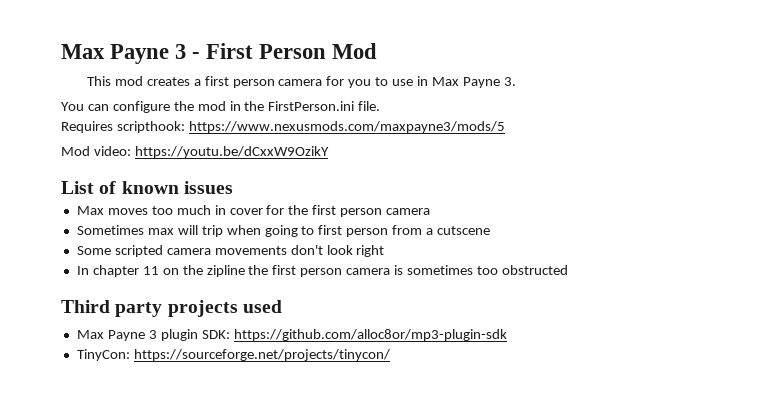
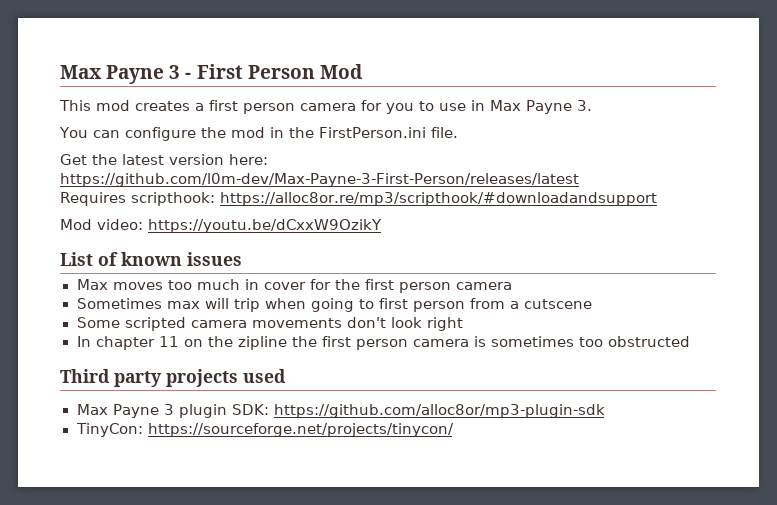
(381, 106) none -> [60,154,268,165] [60,173,579,187] // Get the latest version here: https://github.com/l0m-dev/Max-Payne-3-First-Person/releases/latest
[188,121,505,133] https://www.nexusmods.com/maxpayne3/mods/5 -> [220,192,657,206] https://alloc8or.re/mp3/scripthook/#downloadandsupport

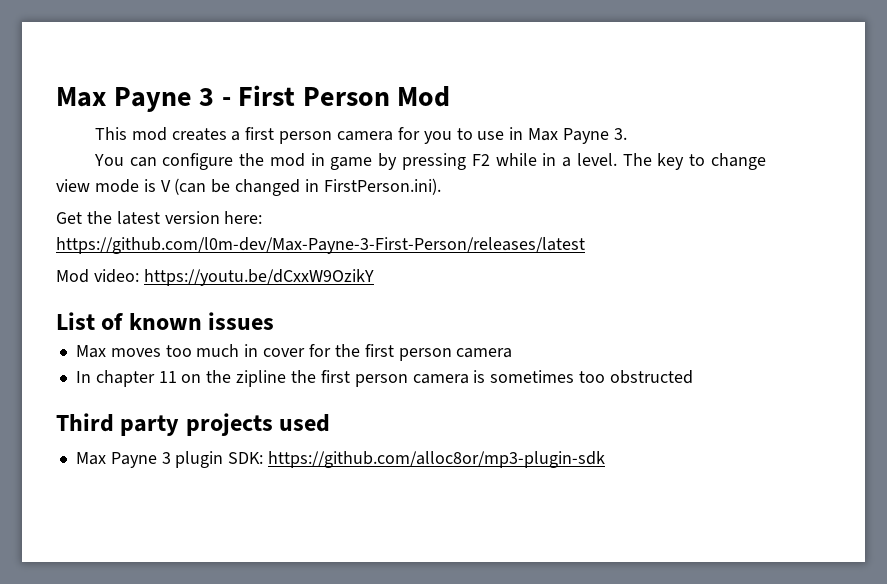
[288,127,458,138] the FirstPerson.ini file. -> [330,153,767,170] [56,178,441,196] game by pressing F2 while in a level. The key to change view mode is V (can be changed in FirstPerson.ini).
[60,192,657,206] // Requires scripthook: https://alloc8or.re/mp3/scripthook/#downloadandsupport -> (585, 245) none
[76,298,592,312] [76,317,463,331] // Sometimes max will trip when going to first person from a cutscene // Some scripted camera movements don't look right -> (513, 353) none
[75,423,454,437] // TinyCon: https://sourceforge.net/projects/tinycon/ -> (606, 459) none

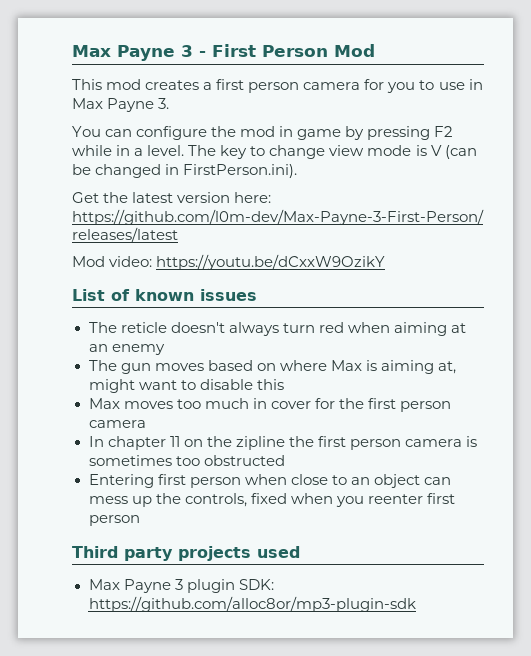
(275, 321) none -> [88,322,466,336] [88,344,165,355] [88,360,456,374] [88,379,284,393] // The reticle doesn't always turn red when aiming at an enemy // The gun moves based on where Max is aiming at, might want to disable this
(693, 377) none -> [88,474,451,488] [88,493,455,507] [88,515,140,526] // Entering first person when close to an object can mess up the controls, fixed when you reenter first person

